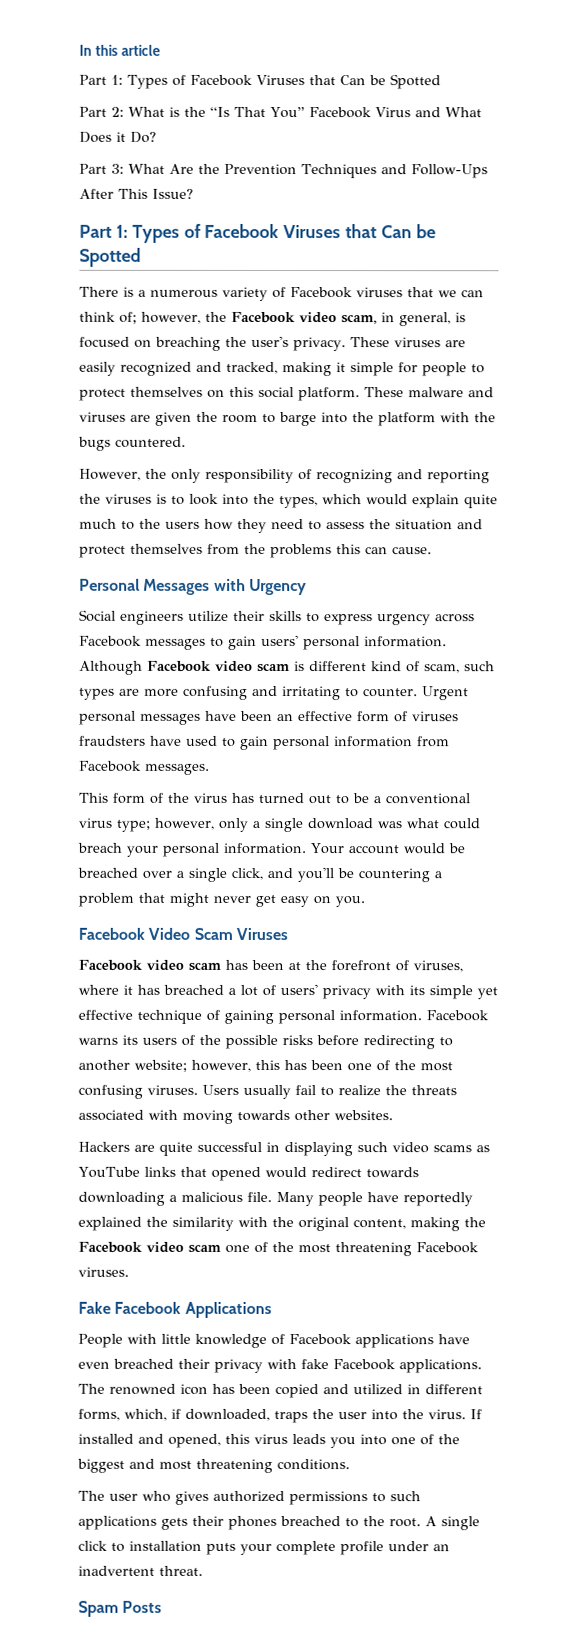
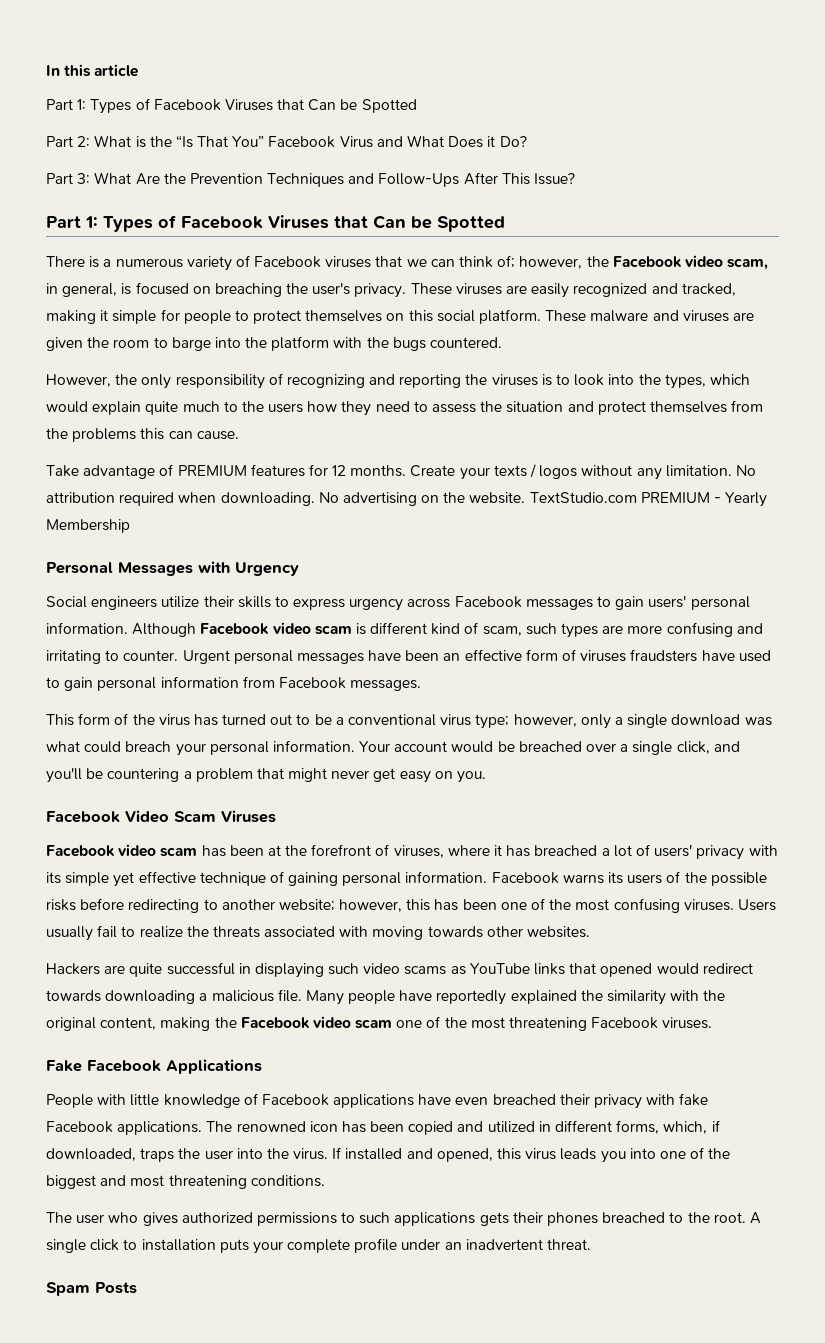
(432, 550) none -> [46,464,756,480] [46,492,768,507] [46,519,130,533] // Take advantage of PREMIUM features for 12 months. Create your texts / logos without any limitation. No attribution required when downloading. No advertising on the website. TextStudio.com PREMIUM - Yearly Membership

